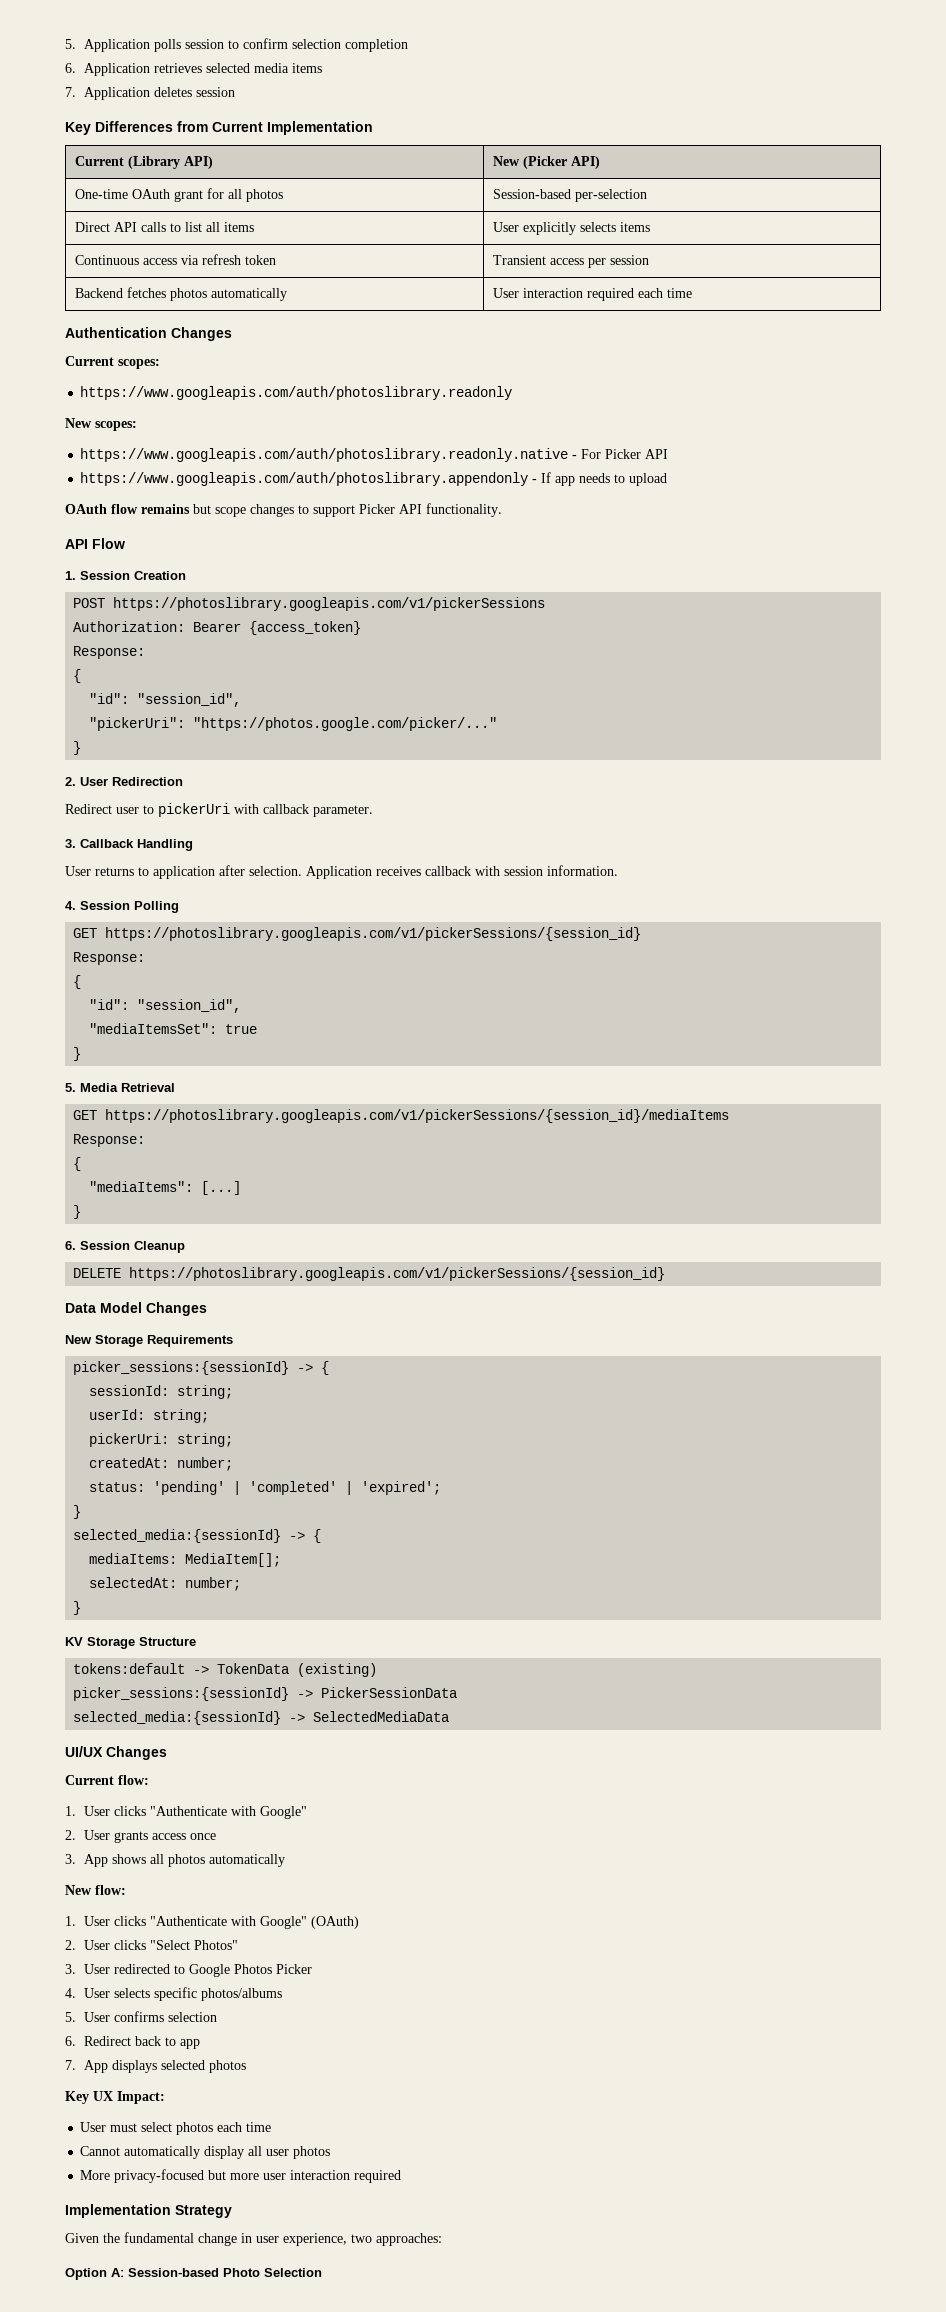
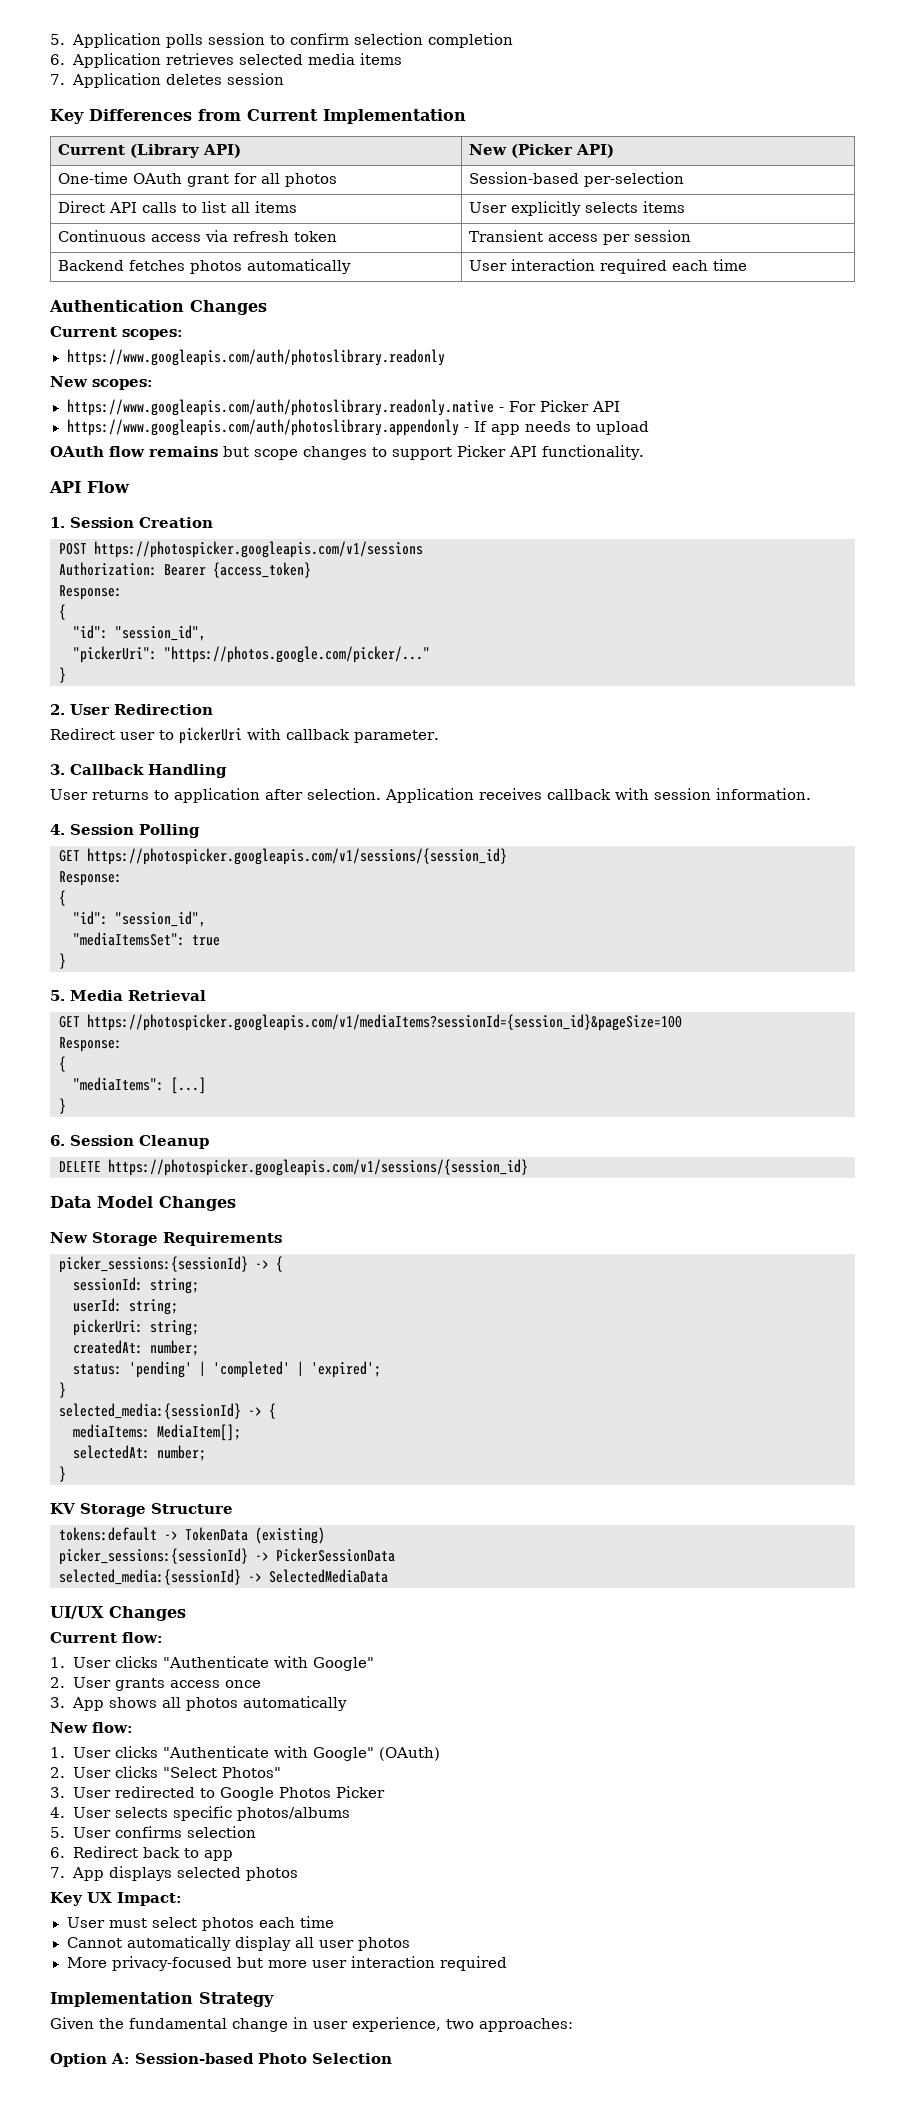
[113,597,546,611] https://photoslibrary.googleapis.com/v1/pickerSessions -> [94,541,423,558] https://photospicker.googleapis.com/v1/sessions
[105,927,642,941] https://photoslibrary.googleapis.com/v1/pickerSessions/{session_id} -> [87,848,507,865] https://photospicker.googleapis.com/v1/sessions/{session_id}
[105,1109,730,1123] https://photoslibrary.googleapis.com/v1/pickerSessions/{session_id}/mediaItems -> [87,1014,682,1031] https://photospicker.googleapis.com/v1/mediaItems?sessionId={session_id}&pageSize=100
[129,1267,666,1281] https://photoslibrary.googleapis.com/v1/pickerSessions/{session_id} -> [108,1159,528,1176] https://photospicker.googleapis.com/v1/sessions/{session_id}

